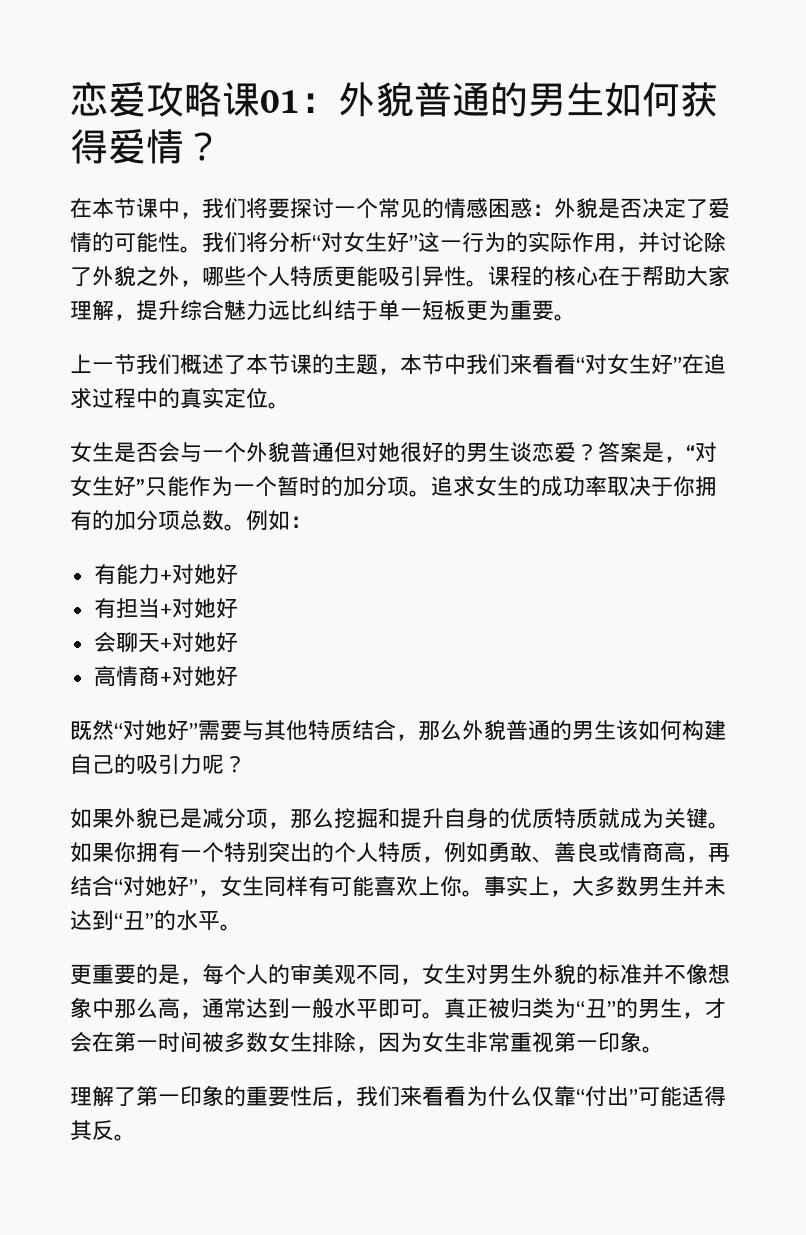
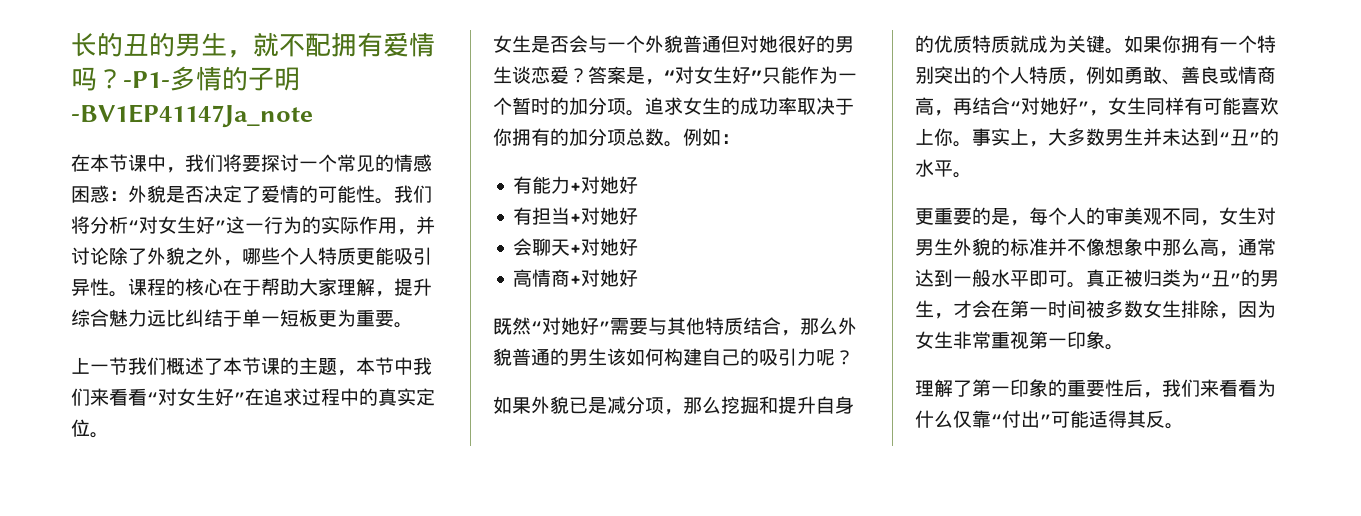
[70,81,718,117] [70,129,222,164] 恋爱攻略课01：外貌普通的男生如何获得爱情？ -> [71,32,435,58] [71,66,300,91] [71,104,313,128] 长的丑的男生，就不配拥有爱情吗？-P1-多情的子明-BV1EP41147Ja_note

